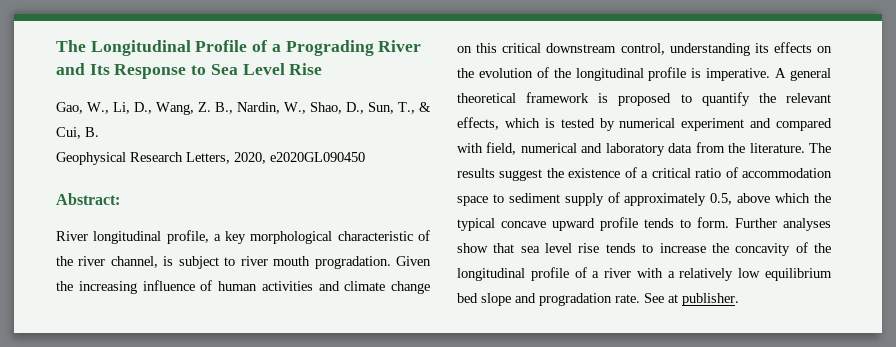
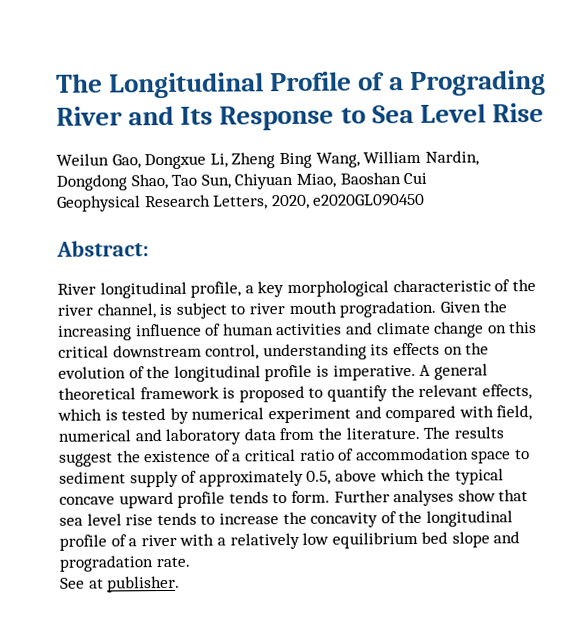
[56,102,431,115] [56,127,99,139] Gao, W., Li, D., Wang, Z. B., Nardin, W., Shao, D., Sun, T., & Cui, B. -> [56,150,479,170] [56,172,428,191] Weilun Gao, Dongxue Li, Zheng Bing Wang, William Nardin, Dongdong Shao, Tao Sun, Chiyuan Miao, Baoshan Cui
(640, 298) none -> (190, 562) //

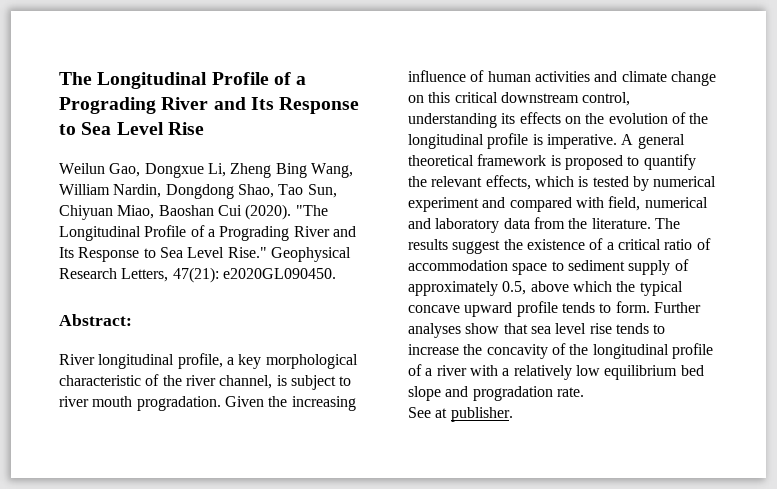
(428, 178) // -> [245,204,328,220] [59,225,356,241] [59,247,267,262] (2020). "The Longitudinal Profile of a Prograding River and Its Response to Sea Level Rise."
[270,193,426,210] 2020, e2020GL090450 -> [172,267,336,283] 47(21): e2020GL090450.

